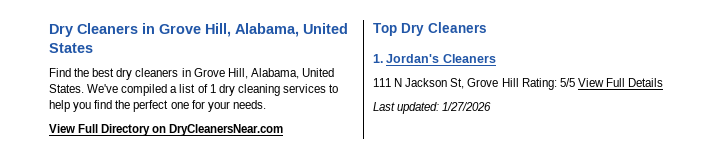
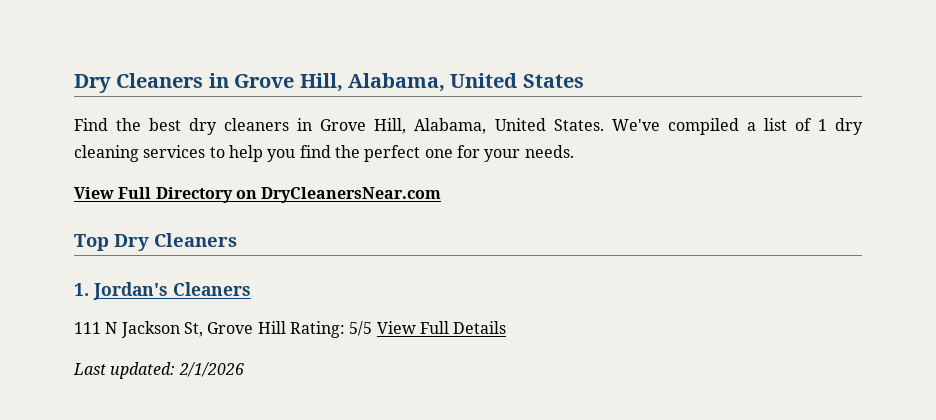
[442,102,492,111] 1/27/2026 -> [178,362,244,377] 2/1/2026

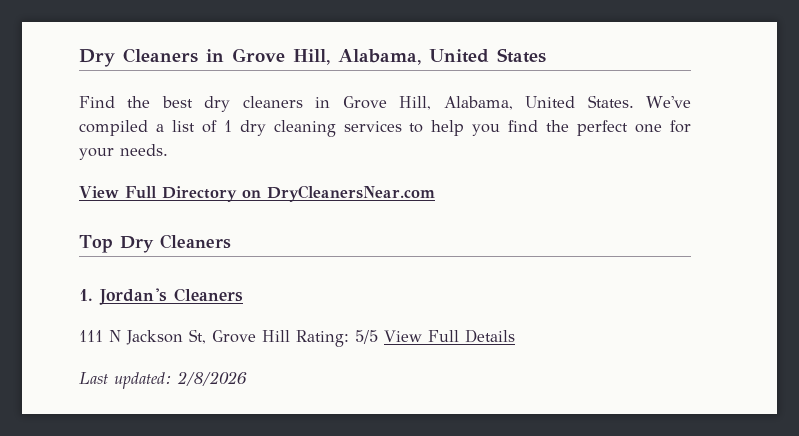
[178,362,244,377] 2/1/2026 -> [177,371,247,386] 2/8/2026

